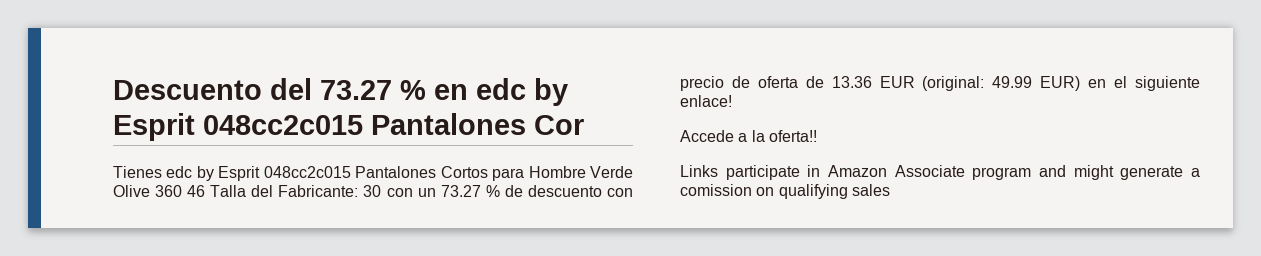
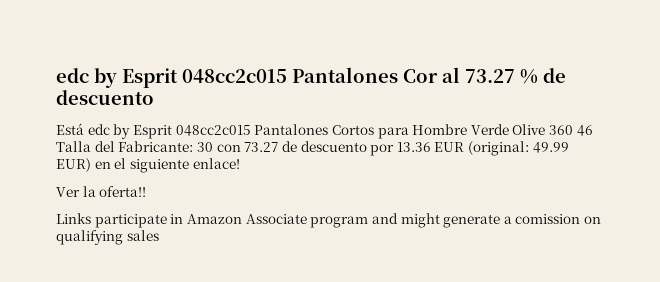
[113,78,468,100] Descuento del 73.27 % en -> (56, 75) none
[113,166,162,178] // Tienes -> [442,67,566,84] [56,90,154,105] [56,123,84,135] al 73.27 % de descuento // Está
[417,185,634,197] [680,76,824,91] un 73.27 % de descuento con precio de oferta de -> [244,141,395,156] 73.27 de descuento por
[680,130,748,142] Accede a -> [56,187,80,197] Ver

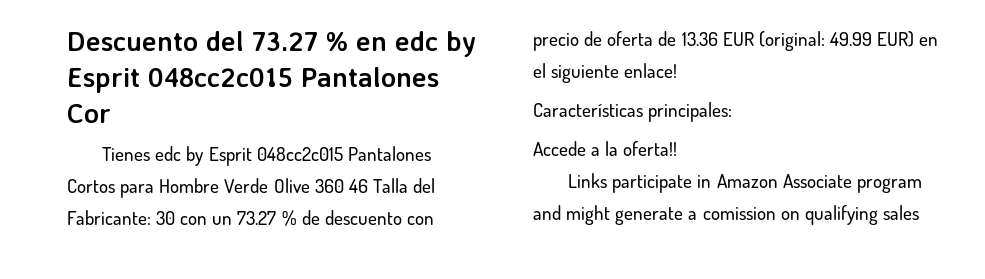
(56, 75) none -> [67,31,387,51] Descuento del 73.27 % en
[442,67,566,84] [56,90,154,105] [56,123,84,135] al 73.27 % de descuento // Está -> [102,147,151,161] // Tienes
[244,141,395,156] 73.27 de descuento por -> [212,210,435,226] [533,31,677,51] un 73.27 % de descuento con precio de oferta de
[56,187,80,197] Ver -> [533,102,733,122] [533,141,601,156] Características principales: // Accede a

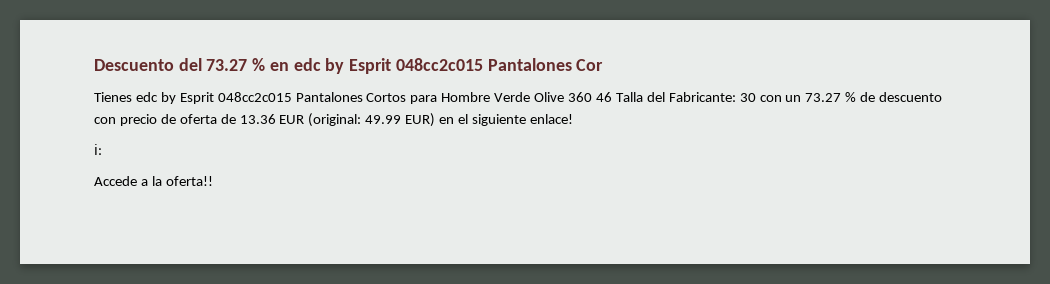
[533,102,733,122] Características principales: -> [94,144,102,155] ℹ:
[568,173,922,193] [533,205,919,225] // Links participate in Amazon Associate program and might generate a comission on qualifying sales -> (213, 181) none

